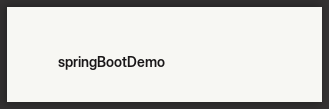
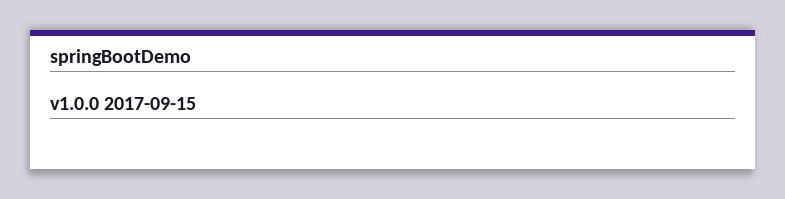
(165, 63) none -> [50,97,197,110] // v1.0.0 2017-09-15

